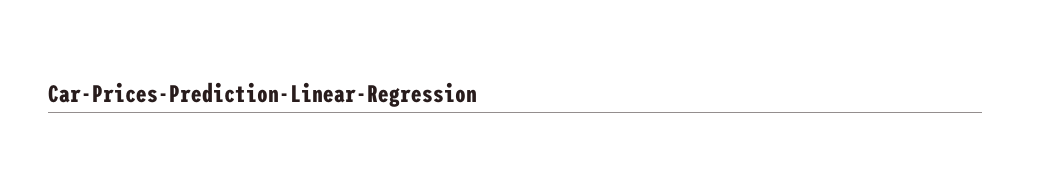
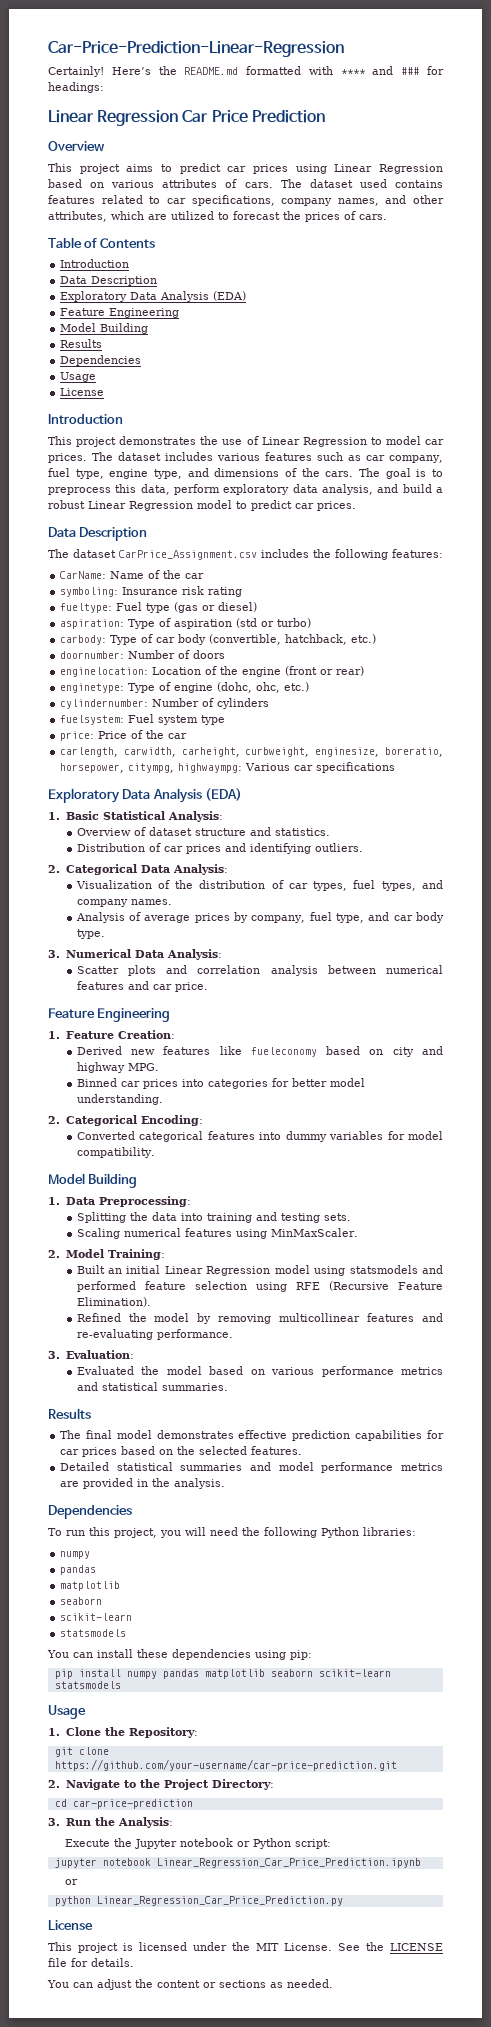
[48,82,477,107] Car-Prices-Prediction-Linear-Regression -> [48,41,344,57] [48,66,444,77] [48,82,104,93] [48,110,325,126] [48,141,105,152] [48,163,443,174] [48,179,443,188] [48,195,444,206] [48,211,387,222] [48,237,155,248] [60,259,130,268] [60,276,158,286] [60,291,247,302] [60,308,180,318] [60,323,149,334] [60,339,103,348] [60,355,142,366] [60,372,97,382] [60,388,105,396] [48,414,123,424] [48,436,444,447] [48,452,444,463] [48,468,444,479] [48,484,443,495] [48,500,356,511] [48,527,148,541] [48,549,443,560] [60,570,205,579] [60,586,243,597] [60,602,258,613] [60,618,312,629] [60,634,377,645] [60,650,226,659] [60,666,365,677] [60,682,310,693] [60,698,270,709] [60,714,226,725] [60,730,188,741] [60,747,443,757] [60,762,396,773] [48,788,243,803] [48,811,223,822] [76,827,330,836] [76,843,363,854] [48,864,228,875] [75,880,444,891] [76,899,172,907] [75,912,444,923] [76,929,105,939] [48,949,222,960] [76,965,444,976] [76,981,208,992] [48,1008,171,1022] [48,1030,175,1039] [76,1046,443,1057] [76,1062,159,1073] [76,1078,365,1089] [76,1094,163,1105] [48,1115,203,1126] [76,1131,443,1142] [76,1147,155,1158] [48,1173,138,1188] [48,1196,191,1207] [76,1212,351,1223] [76,1228,358,1239] [48,1249,165,1260] [76,1265,443,1276] [76,1281,443,1292] [76,1297,151,1307] [76,1313,444,1324] [76,1329,233,1340] [48,1350,134,1359] [76,1366,443,1377] [76,1382,228,1391] [48,1408,91,1419] [60,1430,444,1441] [60,1446,303,1457] [60,1462,443,1473] [60,1478,226,1489] [48,1505,132,1519] [48,1527,416,1538] [60,1551,91,1559] [60,1565,97,1575] [60,1581,121,1591] [60,1597,103,1605] [60,1613,133,1621] [60,1629,127,1637] [47,1649,312,1660] [54,1669,391,1679] [54,1681,121,1689] [48,1705,86,1719] [48,1727,198,1738] [54,1747,109,1757] [54,1759,397,1771] [48,1779,274,1790] [54,1799,193,1809] [48,1817,173,1828] [64,1838,331,1849] [54,1858,421,1868] [64,1879,78,1885] [54,1896,343,1906] [48,1920,93,1930] [48,1942,443,1953] [48,1958,134,1967] [47,1979,333,1990] Car-Price-Prediction-Linear-Regression // Certainly! Here’s the README.md formatted with **** and ### for headings: // Linear Regression Car Price Prediction // Overview // This project aims to predict car prices using Linear Regression based on various attributes of cars. The dataset used contains features related to car specifications, company names, and other attributes, which are utilized to forecast the prices of cars. // Table of Contents // Introduction // Data Description // Exploratory Data Analysis (EDA) // Feature Engineering // Model Building // Results // Dependencies // Usage // License // Introduction // This project demonstrates the use of Linear Regression to model car prices. The dataset includes various features such as car company, fuel type, engine type, and dimensions of the cars. The goal is to preprocess this data, perform exploratory data analysis, and build a robust Linear Regression model to predict car prices. // Data Description // The dataset CarPrice_Assignment.csv includes the following features: // CarName: Name of the car // symboling: Insurance risk rating // fueltype: Fuel type (gas or diesel) // aspiration: Type of aspiration (std or turbo) // carbody: Type of car body (convertible, hatchback, etc.) // doornumber: Number of doors // enginelocation: Location of the engine (front or rear) // enginetype: Type of engine (dohc, ohc, etc.) // cylindernumber: Number of cylinders // fuelsystem: Fuel system type // price: Price of the car // carlength, carwidth, carheight, curbweight, enginesize, boreratio, horsepower, citympg, highwaympg: Various car specifications // Exploratory Data Analysis (EDA) // 1. Basic Statistical Analysis: // Overview of dataset structure and statistics. // Distribution of car prices and identifying outliers. // 2. Categorical Data Analysis: // Visualization of the distribution of car types, fuel types, and company names. // Analysis of average prices by company, fuel type, and car body type. // 3. Numerical Data Analysis: // Scatter plots and correlation analysis between numerical features and car price. // Feature Engineering // 1. Feature Creation: // Derived new features like fueleconomy based on city and highway MPG. // Binned car prices into categories for better model understanding. // 2. Categorical Encoding: // Converted categorical features into dummy variables for model compatibility. // Model Building // 1. Data Preprocessing: // Splitting the data into training and testing sets. // Scaling numerical features using MinMaxScaler. // 2. Model Training: // Built an initial Linear Regression model using statsmodels and performed feature selection using RFE (Recursive Feature Elimination). // Refined the model by removing multicollinear features and re-evaluating performance. // 3. Evaluation: // Evaluated the model based on various performance metrics and statistical summaries. // Results // The final model demonstrates effective prediction capabilities for car prices based on the selected features. // Detailed statistical summaries and model performance metrics are provided in the analysis. // Dependencies // To run this project, you will need the following Python libraries: // numpy // pandas // matplotlib // seaborn // scikit-learn // statsmodels // You can install these dependencies using pip: // pip install numpy pandas matplotlib seaborn scikit-learn statsmodels // Usage // 1. Clone the Repository: // git clone https://github.com/your-username/car-price-prediction.git // 2. Navigate to the Project Directory: // cd car-price-prediction // 3. Run the Analysis: // Execute the Jupyter notebook or Python script: // jupyter notebook Linear_Regression_Car_Price_Prediction.ipynb // or // python Linear_Regression_Car_Price_Prediction.py // License // This project is licensed under the MIT License. See the LICENSE file for details. // You can adjust the content or sections as needed.

